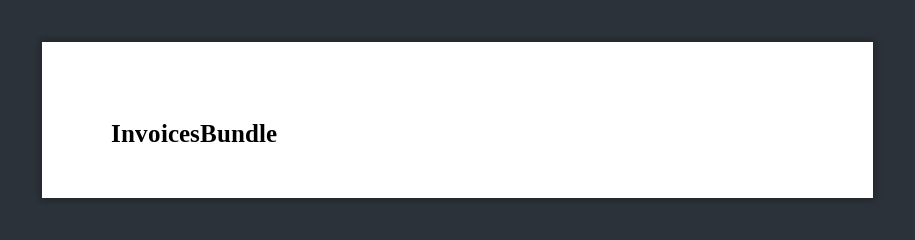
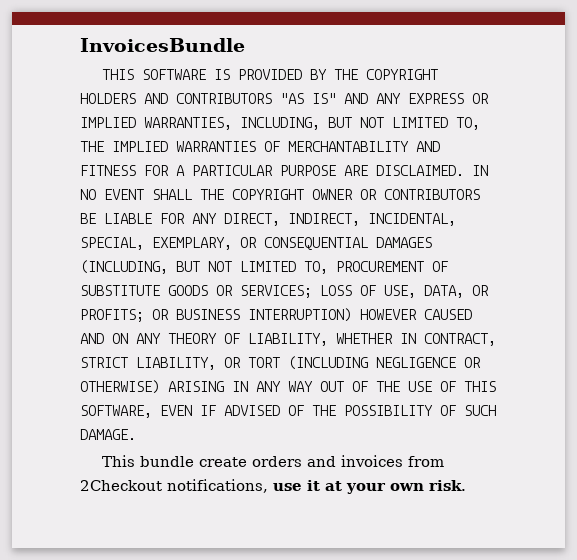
(277, 133) none -> [101,69,438,80] [80,93,489,104] [80,117,480,130] [80,141,440,152] [80,165,488,176] [80,189,480,200] [80,213,456,226] [80,237,432,250] [80,260,448,274] [80,285,489,298] [80,308,472,322] [80,333,496,346] [80,356,481,370] [80,380,496,394] [80,405,496,418] [80,429,136,440] [101,455,444,467] [80,479,466,494] // THIS SOFTWARE IS PROVIDED BY THE COPYRIGHT HOLDERS AND CONTRIBUTORS "AS IS" AND ANY EXPRESS OR IMPLIED WARRANTIES, INCLUDING, BUT NOT LIMITED TO, THE IMPLIED WARRANTIES OF MERCHANTABILITY AND FITNESS FOR A PARTICULAR PURPOSE ARE DISCLAIMED. IN NO EVENT SHALL THE COPYRIGHT OWNER OR CONTRIBUTORS BE LIABLE FOR ANY DIRECT, INDIRECT, INCIDENTAL, SPECIAL, EXEMPLARY, OR CONSEQUENTIAL DAMAGES (INCLUDING, BUT NOT LIMITED TO, PROCUREMENT OF SUBSTITUTE GOODS OR SERVICES; LOSS OF USE, DATA, OR PROFITS; OR BUSINESS INTERRUPTION) HOWEVER CAUSED AND ON ANY THEORY OF LIABILITY, WHETHER IN CONTRACT, STRICT LIABILITY, OR TORT (INCLUDING NEGLIGENCE OR OTHERWISE) ARISING IN ANY WAY OUT OF THE USE OF THIS SOFTWARE, EVEN IF ADVISED OF THE POSSIBILITY OF SUCH DAMAGE. // This bundle create orders and invoices from 2Checkout notifications, use it at your own risk.

